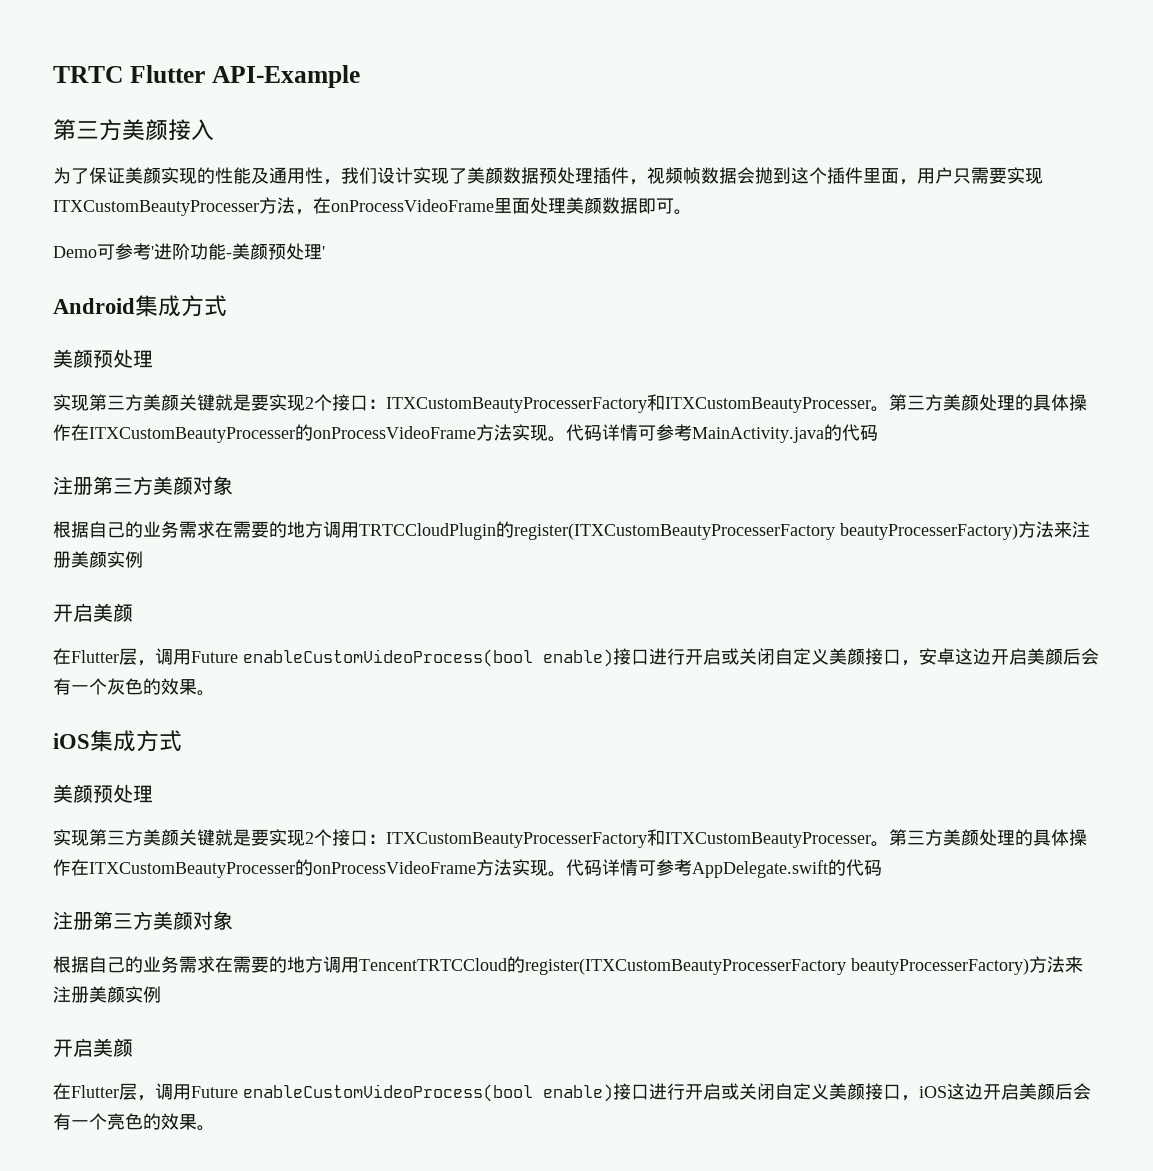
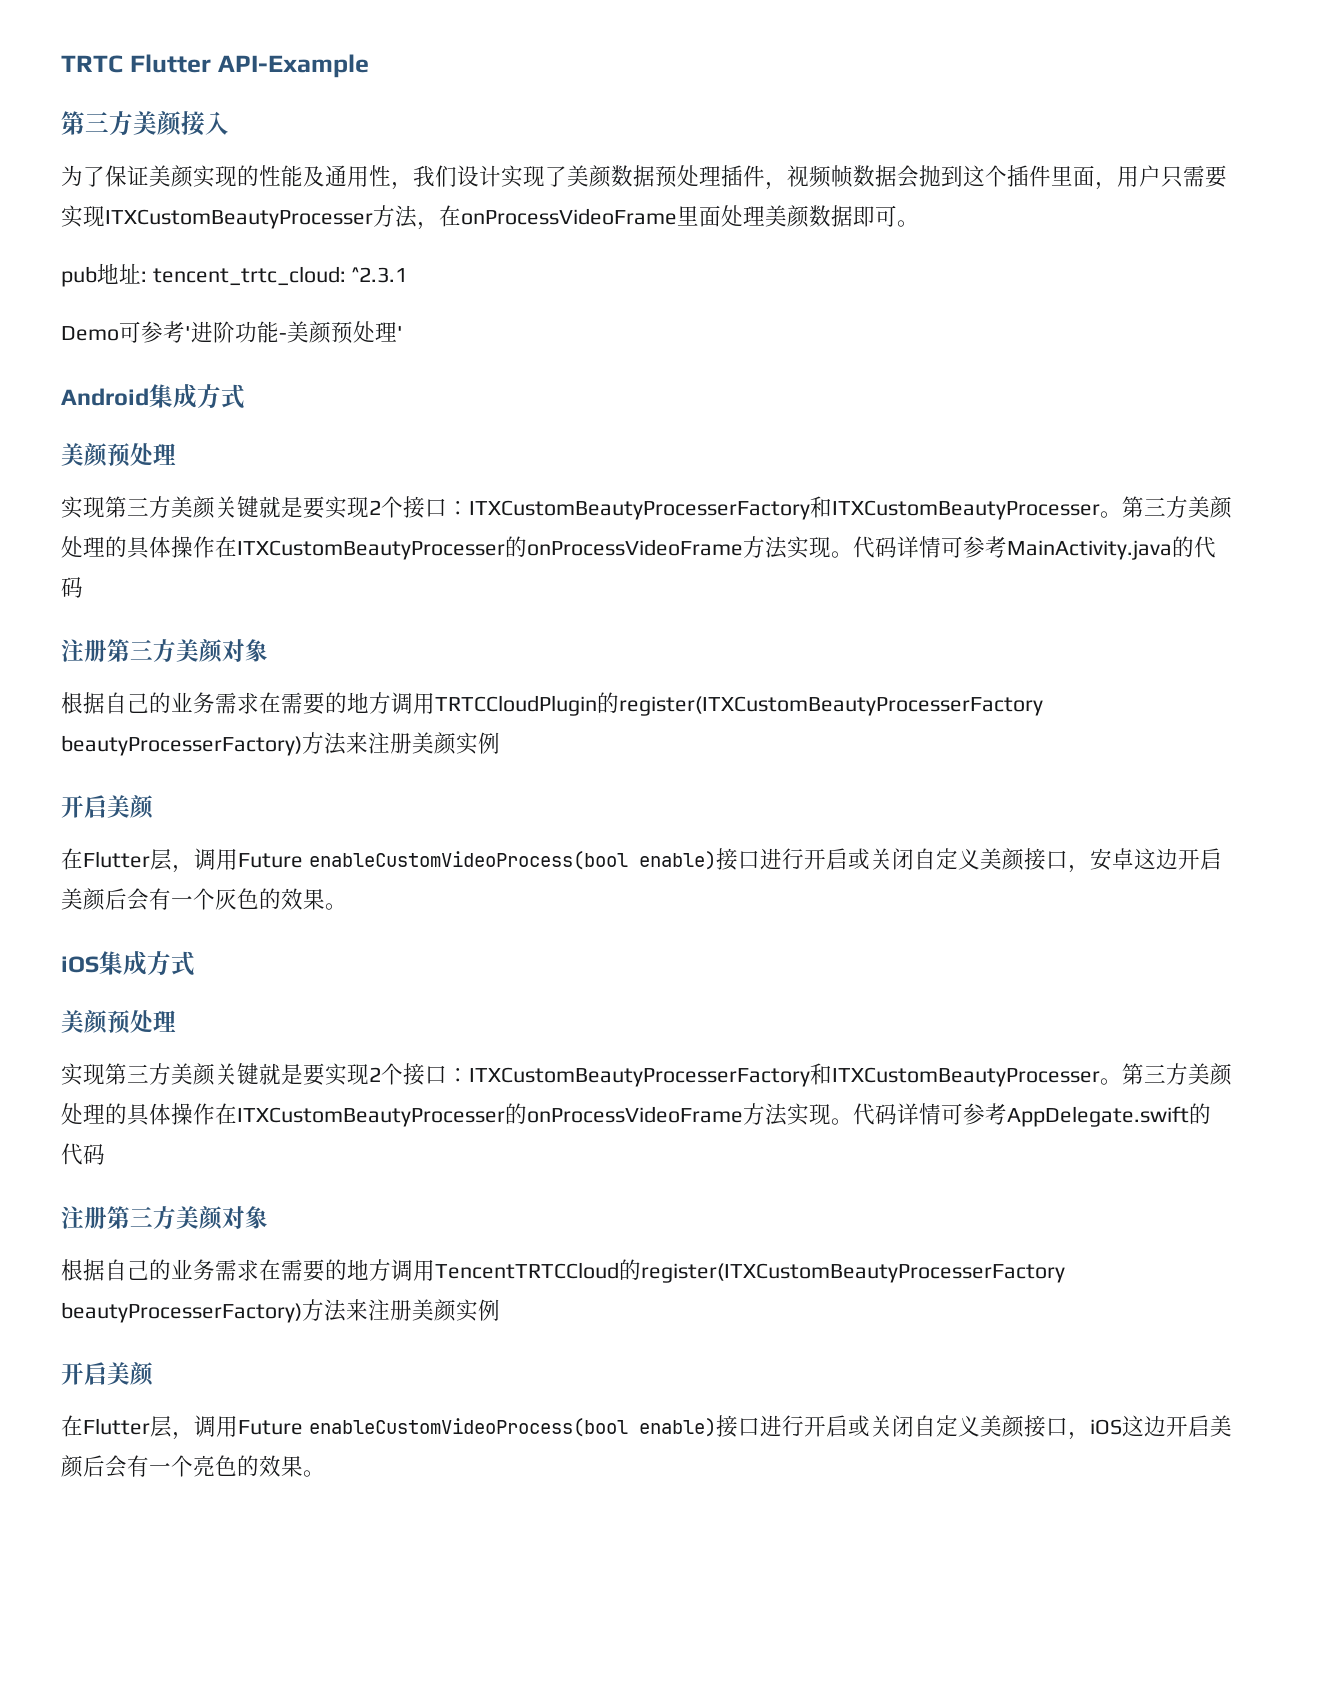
(692, 212) none -> [61,263,407,287] // pub地址: tencent_trtc_cloud: ^2.3.1

